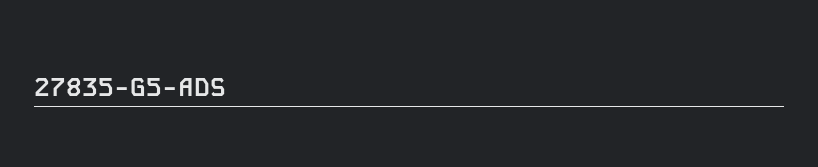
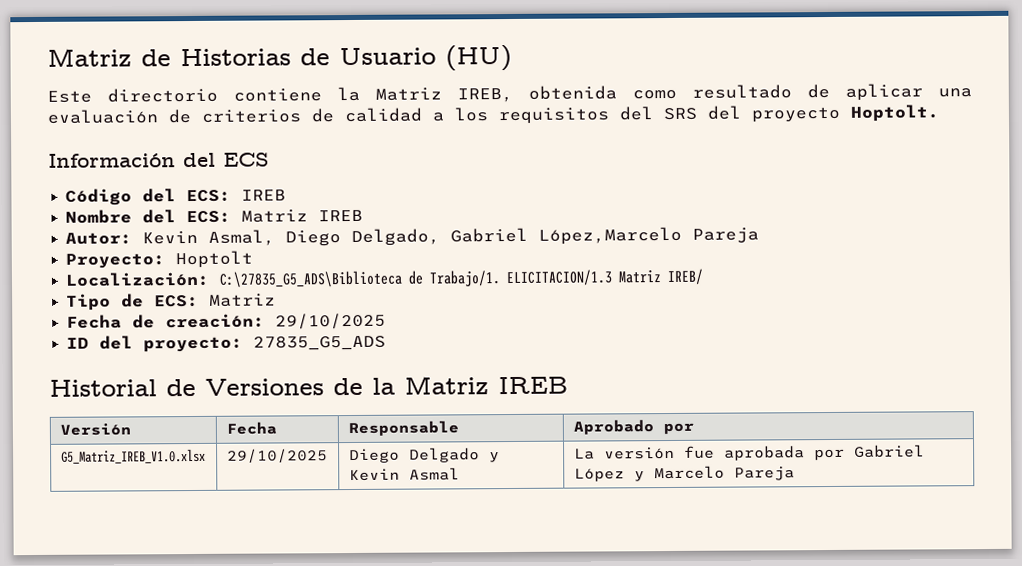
[34,78,226,96] 27835-G5-ADS -> [47,44,512,72] [47,83,972,103] [47,104,939,125] [48,152,269,168] [65,188,287,206] [65,209,364,224] [65,226,760,247] [65,250,254,269] [65,268,705,288] [66,293,277,311] [66,312,387,330] [66,335,387,353] [49,376,568,397] [59,422,131,436] [225,421,277,435] [347,420,459,437] [572,419,694,435] [60,448,206,464] [226,448,328,463] [348,447,500,464] [348,467,460,482] [573,444,925,461] [573,465,795,482] Matriz de Historias de Usuario (HU) // Este directorio contiene la Matriz IREB, obtenida como resultado de aplicar una evaluación de criterios de calidad a los requisitos del SRS del proyecto Hoptolt. // Información del ECS // Código del ECS: IREB // Nombre del ECS: Matriz IREB // Autor: Kevin Asmal, Diego Delgado, Gabriel López,Marcelo Pareja // Proyecto: Hoptolt // Localización: C:\27835_G5_ADS\Biblioteca de Trabajo/1. ELICITACION/1.3 Matriz IREB/ // Tipo de ECS: Matriz // Fecha de creación: 29/10/2025 // ID del proyecto: 27835_G5_ADS // Historial de Versiones de la Matriz IREB // Versión | Fecha | Responsable | Aprobado por // G5_Matriz_IREB_V1.0.xlsx | 29/10/2025 | Diego Delgado y Kevin Asmal | La versión fue aprobada por Gabriel López y Marcelo Pareja

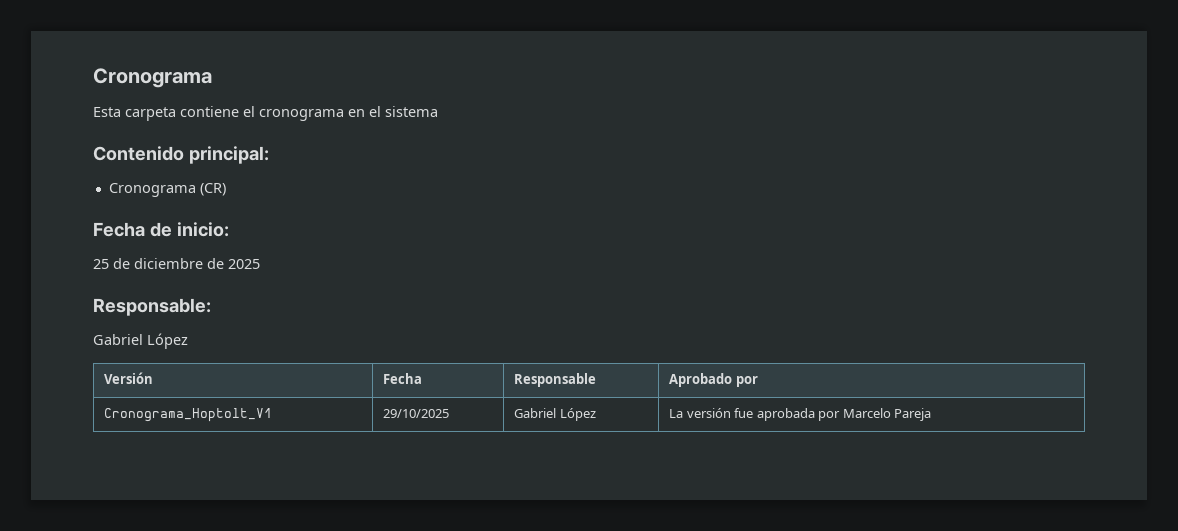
[47,44,512,72] [47,83,972,103] [47,104,939,125] [48,152,269,168] [65,188,287,206] [65,209,364,224] [65,226,760,247] [65,250,254,269] [65,268,705,288] [66,293,277,311] [66,312,387,330] [66,335,387,353] [49,376,568,397] Matriz de Historias de Usuario (HU) // Este directorio contiene la Matriz IREB, obtenida como resultado de aplicar una evaluación de criterios de calidad a los requisitos del SRS del proyecto Hoptolt. // Información del ECS // Código del ECS: IREB // Nombre del ECS: Matriz IREB // Autor: Kevin Asmal, Diego Delgado, Gabriel López,Marcelo Pareja // Proyecto: Hoptolt // Localización: C:\27835_G5_ADS\Biblioteca de Trabajo/1. ELICITACION/1.3 Matriz IREB/ // Tipo de ECS: Matriz // Fecha de creación: 29/10/2025 // ID del proyecto: 27835_G5_ADS // Historial de Versiones de la Matriz IREB -> [93,68,212,88] [93,106,438,121] [93,146,269,164] [108,183,226,197] [93,222,229,237] [93,258,260,269] [93,298,211,316] [93,333,188,349] Cronograma // Esta carpeta contiene el cronograma en el sistema // Contenido principal: // Cronograma (CR) // Fecha de inicio: // 25 de diciembre de 2025 // Responsable: // Gabriel López
[60,448,206,464] G5_Matriz_IREB_V1.0.xlsx -> [104,408,273,422] Cronograma_Hoptolt_V1
[348,447,500,464] [348,467,460,482] Diego Delgado y Kevin Asmal -> [514,408,596,421] Gabriel López
[853,444,925,458] [573,468,645,482] Gabriel López y -> (841, 416) none

